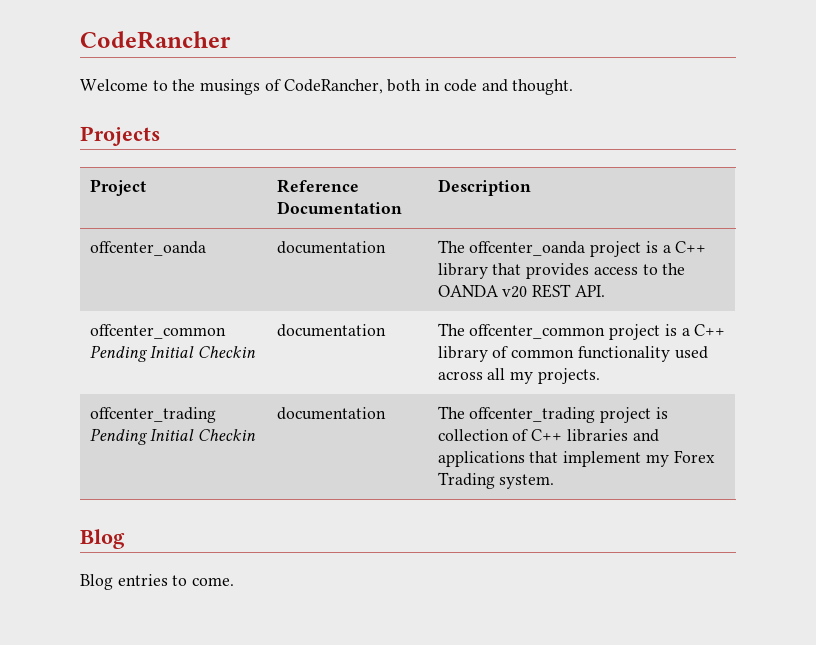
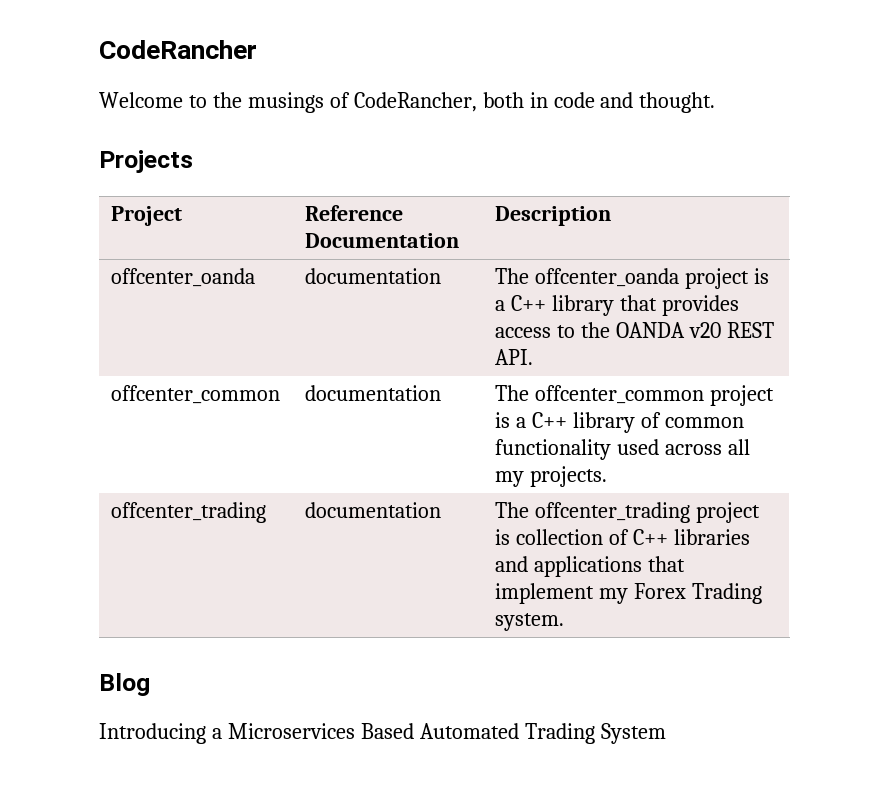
[89,345,257,362] Pending Initial Checkin -> (281, 394) none
[89,428,257,445] Pending Initial Checkin -> (267, 512) none
[80,574,235,590] Blog entries to come. -> [99,723,666,744] Introducing a Microservices Based Automated Trading System

